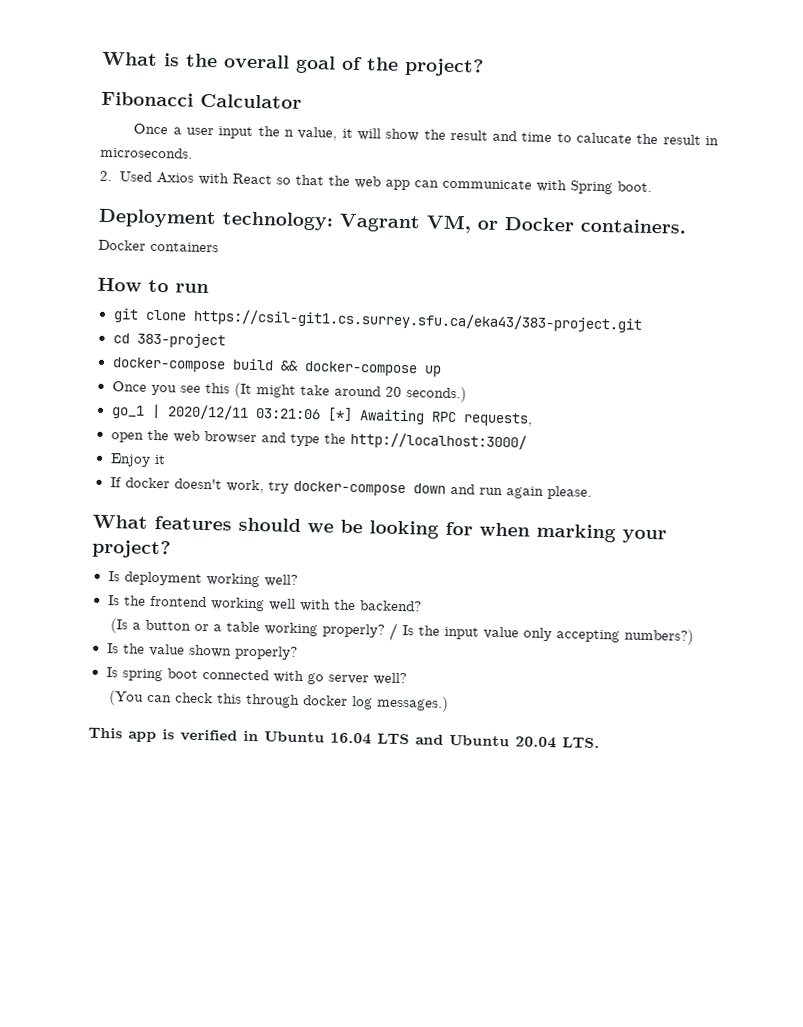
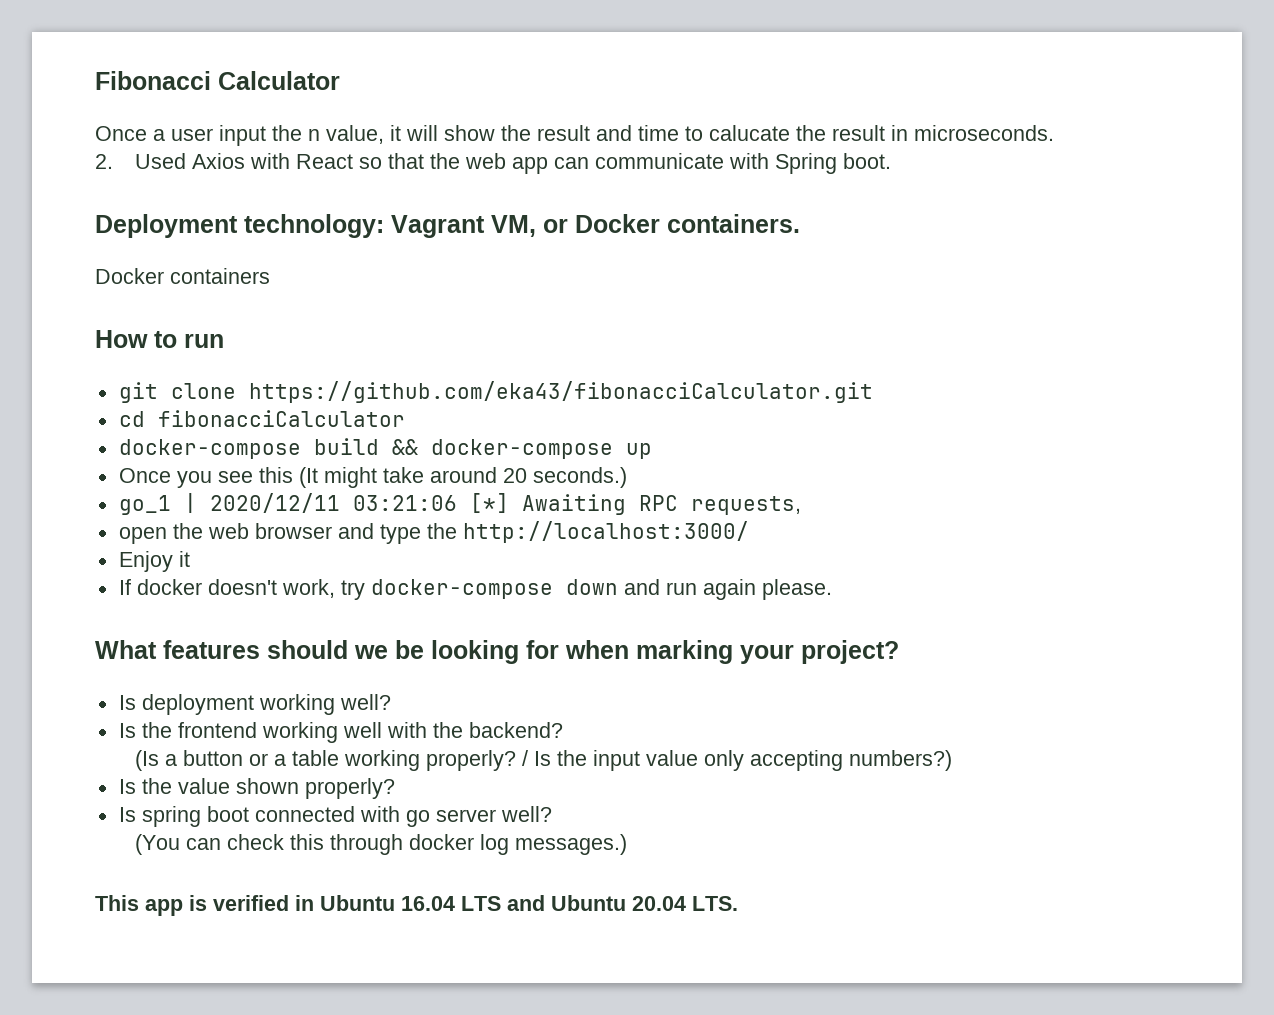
[102,51,484,77] What is the overall goal of the project? // -> (95, 80) none
[192,308,643,333] https://csil-git1.cs.surrey.sfu.ca/eka43/383-project.git -> [248,381,873,403] https://github.com/eka43/fibonacciCalculator.git
[136,332,226,349] 383-project -> [157,410,405,427] fibonacciCalculator

